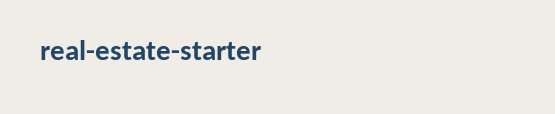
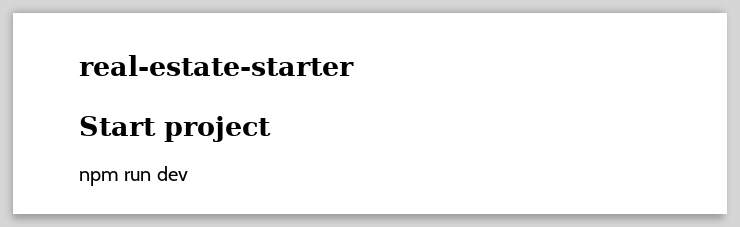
(261, 50) none -> [79,116,271,142] [79,166,188,186] // Start project // npm run dev

